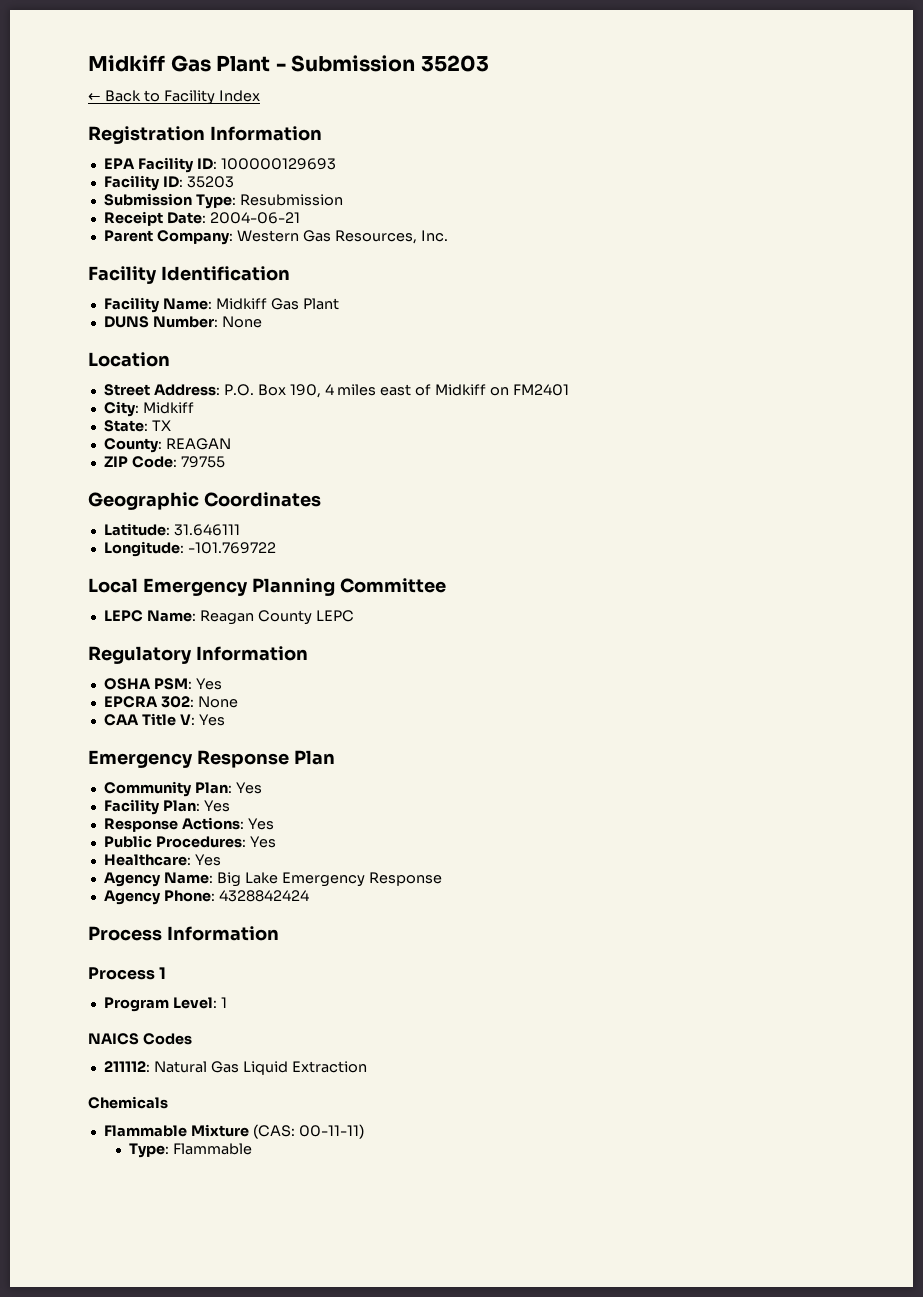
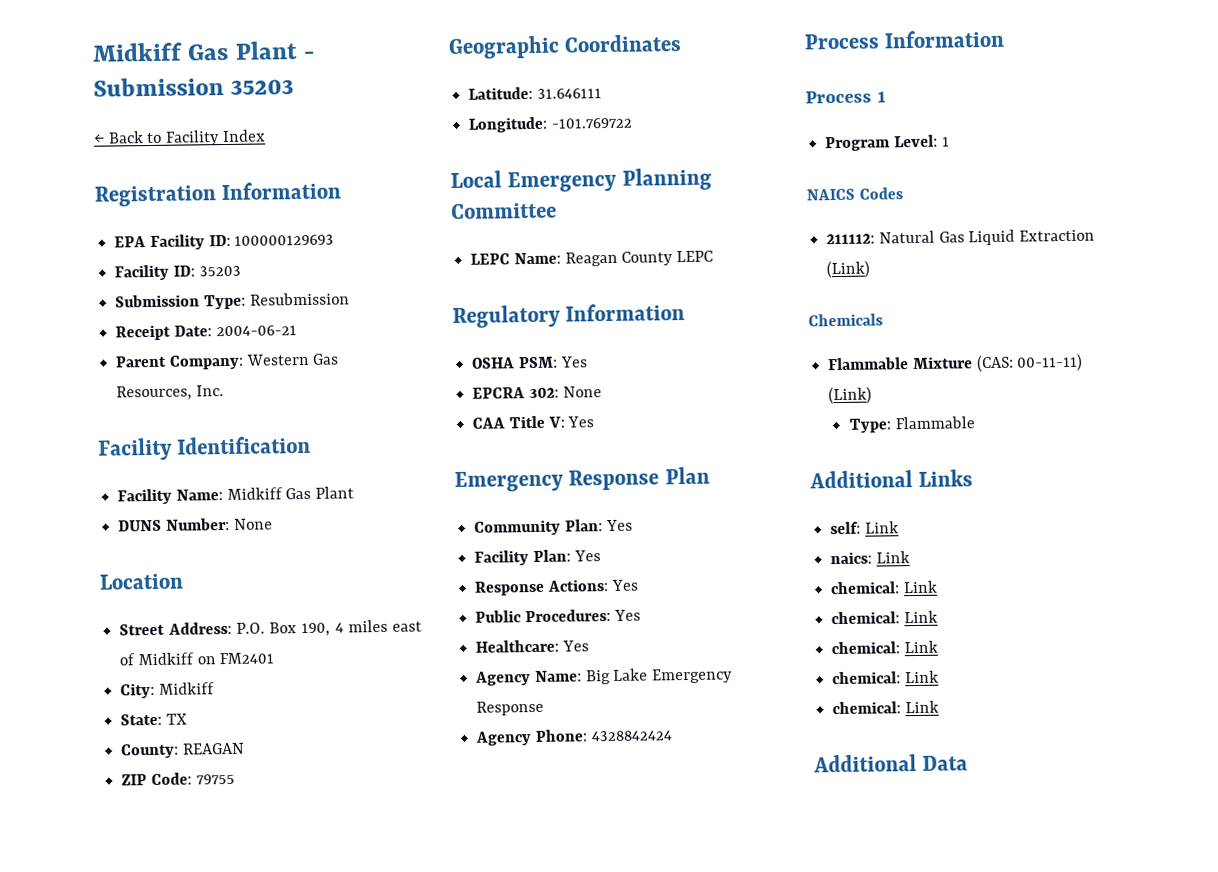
(367, 1067) none -> [826,260,871,279] (Link)
(364, 1131) none -> [828,386,873,405] (Link)
(252, 1149) none -> [809,469,974,489] [830,521,899,535] [830,551,910,565] [830,580,938,595] [831,610,938,625] [831,640,938,655] [832,670,939,685] [832,700,939,715] [813,754,969,773] // Additional Links // self: Link // naics: Link // chemical: Link // chemical: Link // chemical: Link // chemical: Link // chemical: Link // Additional Data

